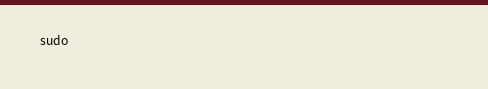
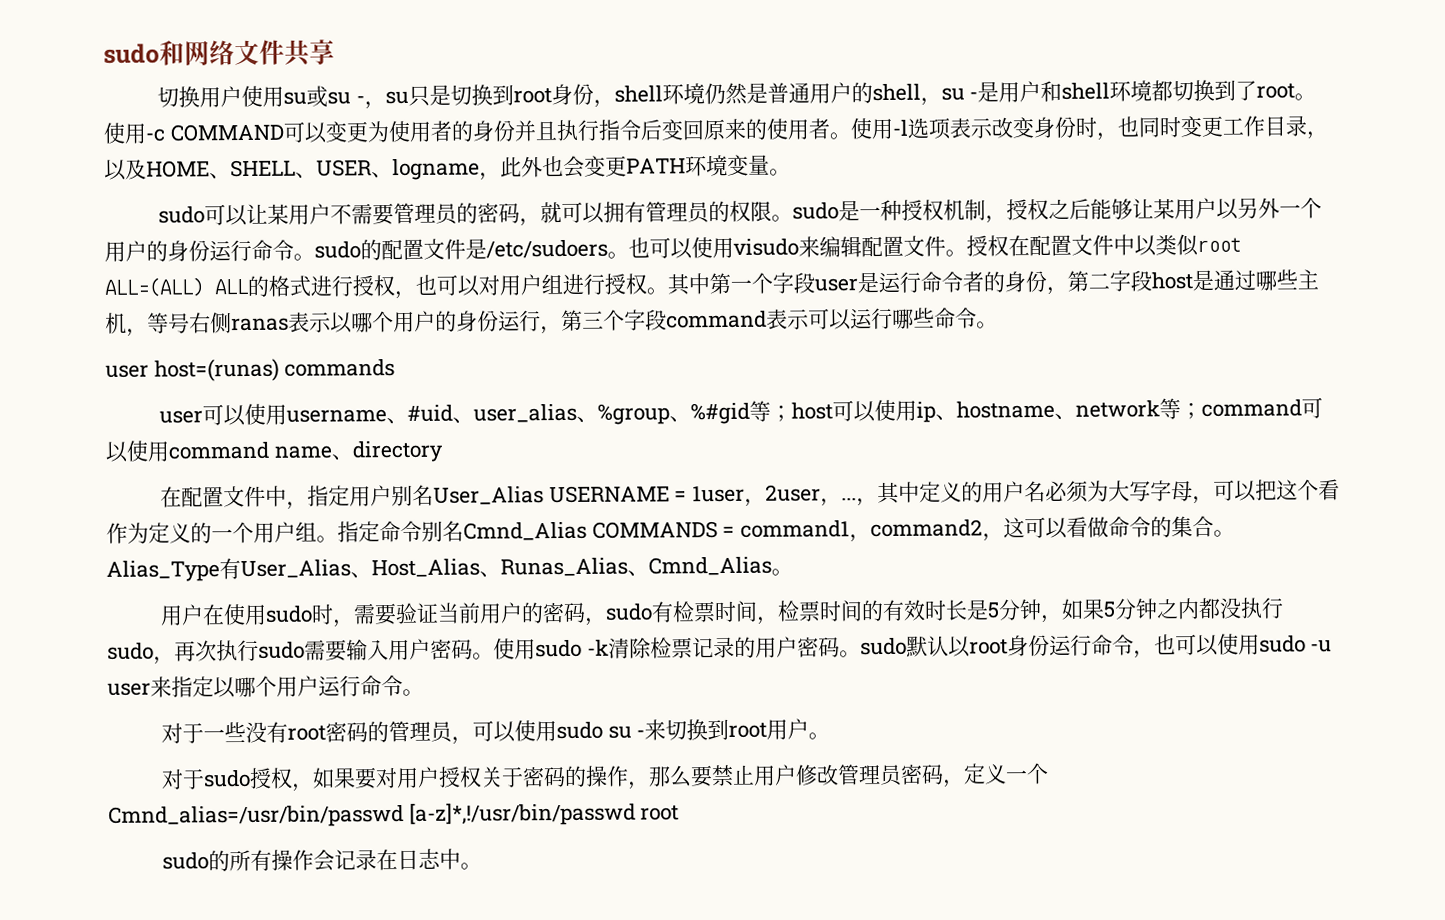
[40,35,68,46] sudo -> [103,39,335,67] [156,79,1317,110] [103,115,1328,144] [104,154,791,181] [157,197,1322,227] [104,234,1242,262] [104,269,1319,300] [105,307,998,337] [105,358,396,382] [158,397,1323,427] [105,440,444,463] [159,479,1340,510] [106,515,1236,544] [106,556,793,582] [159,597,1284,628] [107,633,1333,665] [107,675,424,699] [160,718,831,745] [160,762,1049,792] [108,801,680,828] [161,848,482,872] sudo和网络文件共享 // 切换用户使用su或su -，su只是切换到root身份，shell环境仍然是普通用户的shell，su -是用户和shell环境都切换到了root。使用-c COMMAND可以变更为使用者的身份并且执行指令后变回原来的使用者。使用-l选项表示改变身份时，也同时变更工作目录，以及HOME、SHELL、USER、logname，此外也会变更PATH环境变量。 // sudo可以让某用户不需要管理员的密码，就可以拥有管理员的权限。sudo是一种授权机制，授权之后能够让某用户以另外一个用户的身份运行命令。sudo的配置文件是/etc/sudoers。也可以使用visudo来编辑配置文件。授权在配置文件中以类似root ALL=(ALL) ALL的格式进行授权，也可以对用户组进行授权。其中第一个字段user是运行命令者的身份，第二字段host是通过哪些主机，等号右侧ranas表示以哪个用户的身份运行，第三个字段command表示可以运行哪些命令。 // user host=(runas) commands // user可以使用username、#uid、user_alias、%group、%#gid等；host可以使用ip、hostname、network等；command可以使用command name、directory // 在配置文件中，指定用户别名User_Alias USERNAME = 1user，2user，...，其中定义的用户名必须为大写字母，可以把这个看作为定义的一个用户组。指定命令别名Cmnd_Alias COMMANDS = command1，command2，这可以看做命令的集合。Alias_Type有User_Alias、Host_Alias、Runas_Alias、Cmnd_Alias。 // 用户在使用sudo时，需要验证当前用户的密码，sudo有检票时间，检票时间的有效时长是5分钟，如果5分钟之内都没执行sudo，再次执行sudo需要输入用户密码。使用sudo -k清除检票记录的用户密码。sudo默认以root身份运行命令，也可以使用sudo -u user来指定以哪个用户运行命令。 // 对于一些没有root密码的管理员，可以使用sudo su -来切换到root用户。 // 对于sudo授权，如果要对用户授权关于密码的操作，那么要禁止用户修改管理员密码，定义一个Cmnd_alias=/usr/bin/passwd [a-z]*,!/usr/bin/passwd root // sudo的所有操作会记录在日志中。

